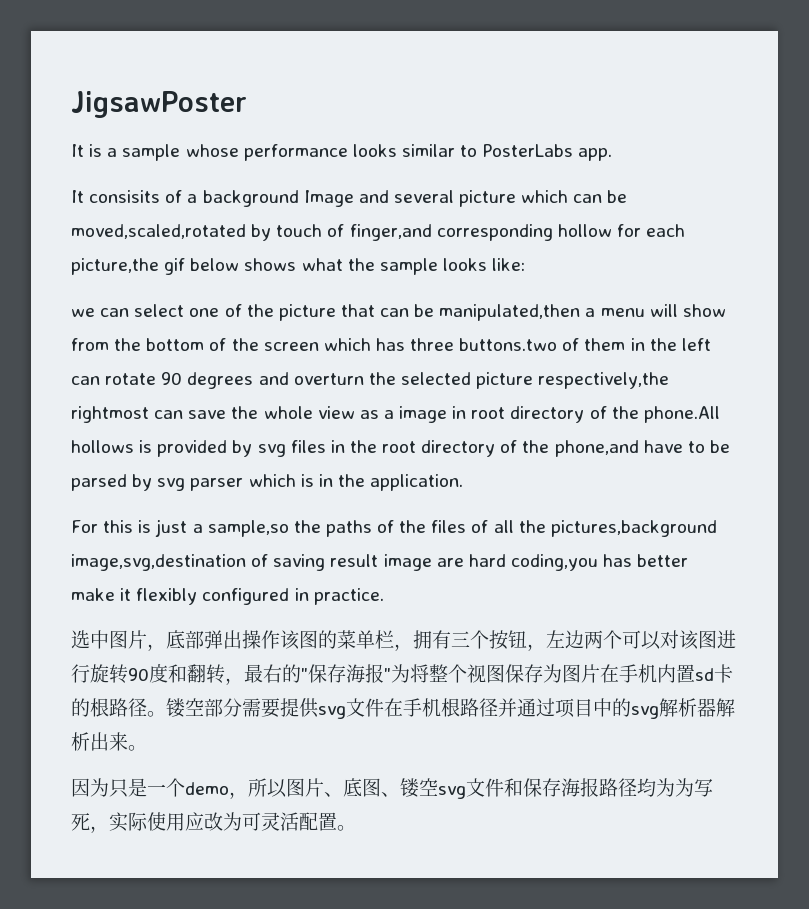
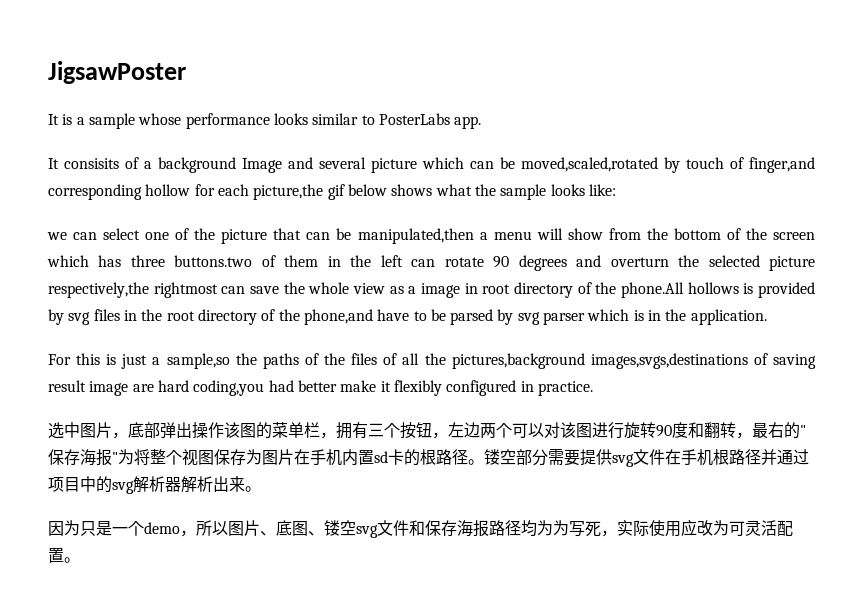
[71,554,246,571] image,svg,destination -> [590,353,748,369] images,svgs,destinations
[603,554,633,567] has -> [268,380,294,392] had

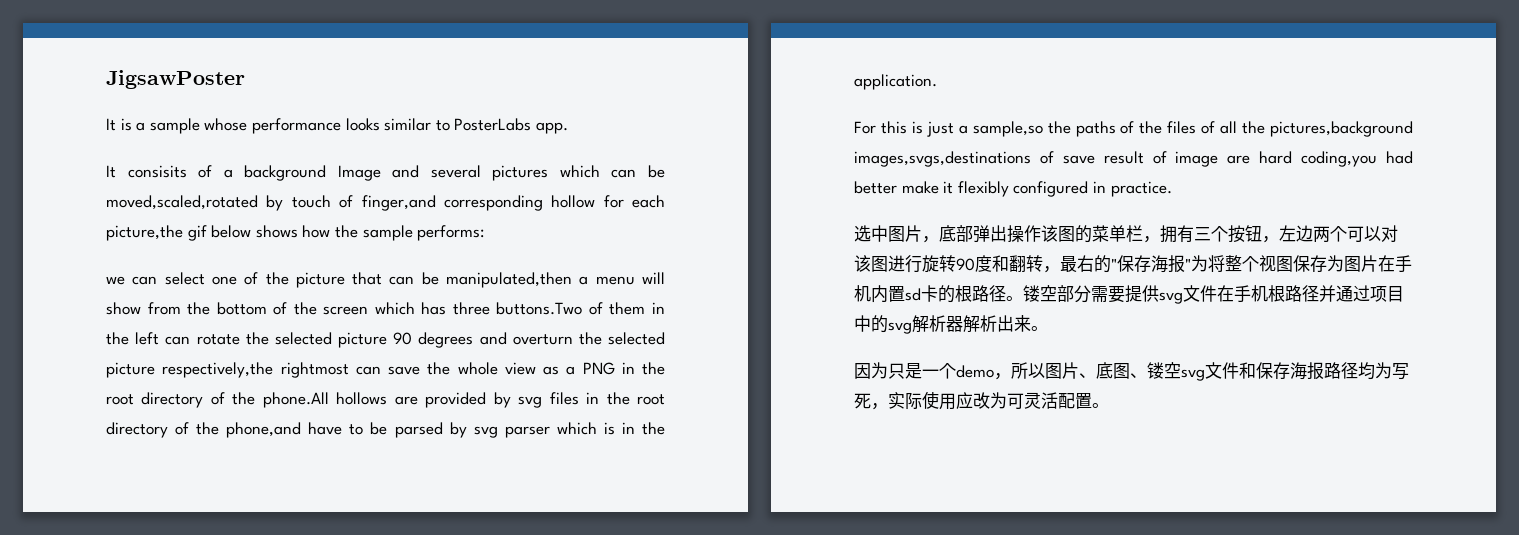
[371,158,417,173] picture -> [492,165,549,181] pictures
[435,184,472,196] what -> [302,225,331,238] how
[550,184,616,196] looks like: -> [417,225,485,241] performs:
[174,255,253,267] buttons.two -> [496,302,583,315] buttons.Two
(484, 262) none -> [245,332,387,348] the selected picture
[421,283,478,298] image in -> [582,362,665,375] PNG in the
[743,283,754,294] is -> [394,396,418,405] are
[773,354,817,369] [48,380,86,392] saving result -> [1062,151,1167,164] save result of
[553,520,569,536] 为 -> (1392, 370) none

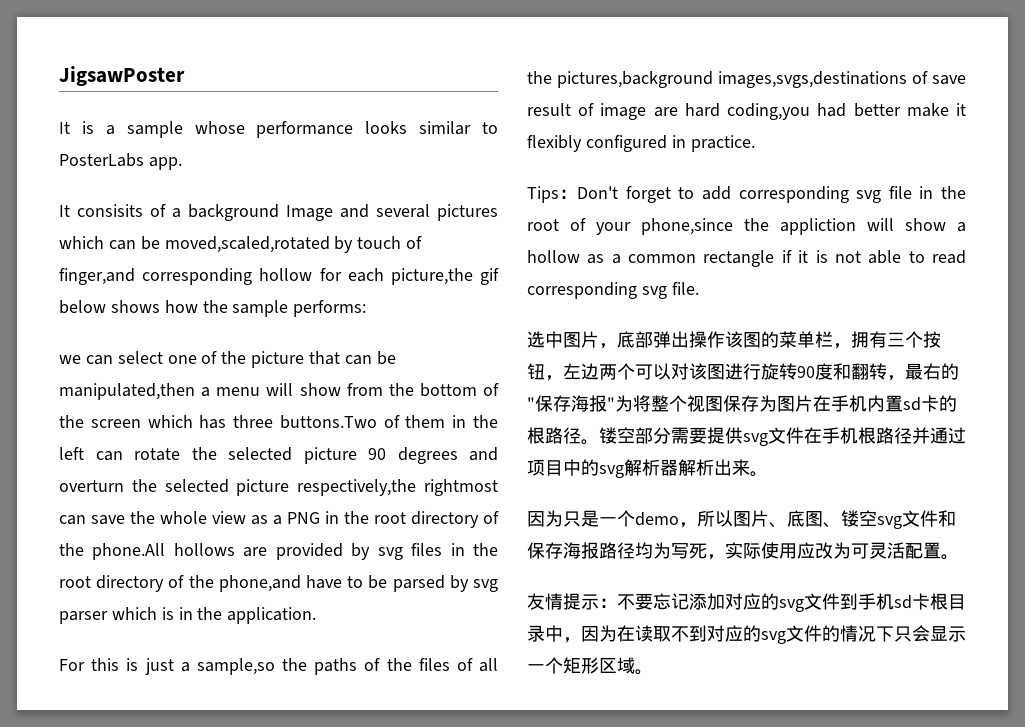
(1172, 189) none -> [527,186,966,203] [527,218,966,235] [527,250,967,267] [527,282,699,299] // Tips：Don't forget to add corresponding svg file in the root of your phone,since the appliction will show a hollow as a common rectangle if it is not able to read corresponding svg file.
(1109, 405) none -> [527,593,966,612] [527,625,966,644] [527,657,653,675] // 友情提示：不要忘记添加对应的svg文件到手机sd卡根目录中，因为在读取不到对应的svg文件的情况下只会显示一个矩形区域。

